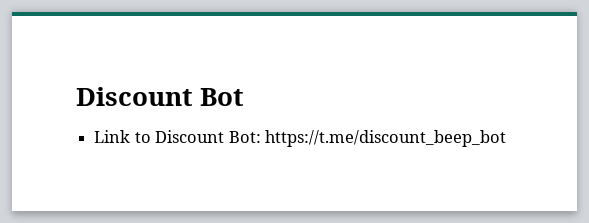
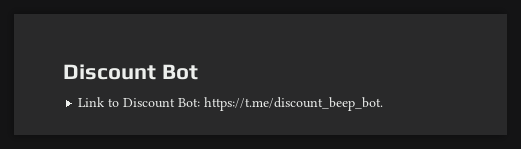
[264,130,506,147] https://t.me/discount_beep_bot -> [204,97,384,111] https://t.me/discount_beep_bot.

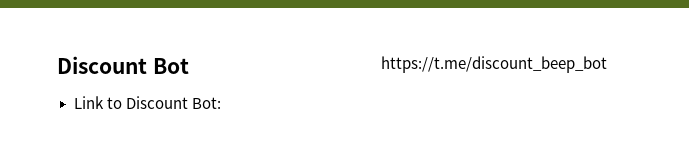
[204,97,384,111] https://t.me/discount_beep_bot. -> [380,56,607,73] https://t.me/discount_beep_bot

